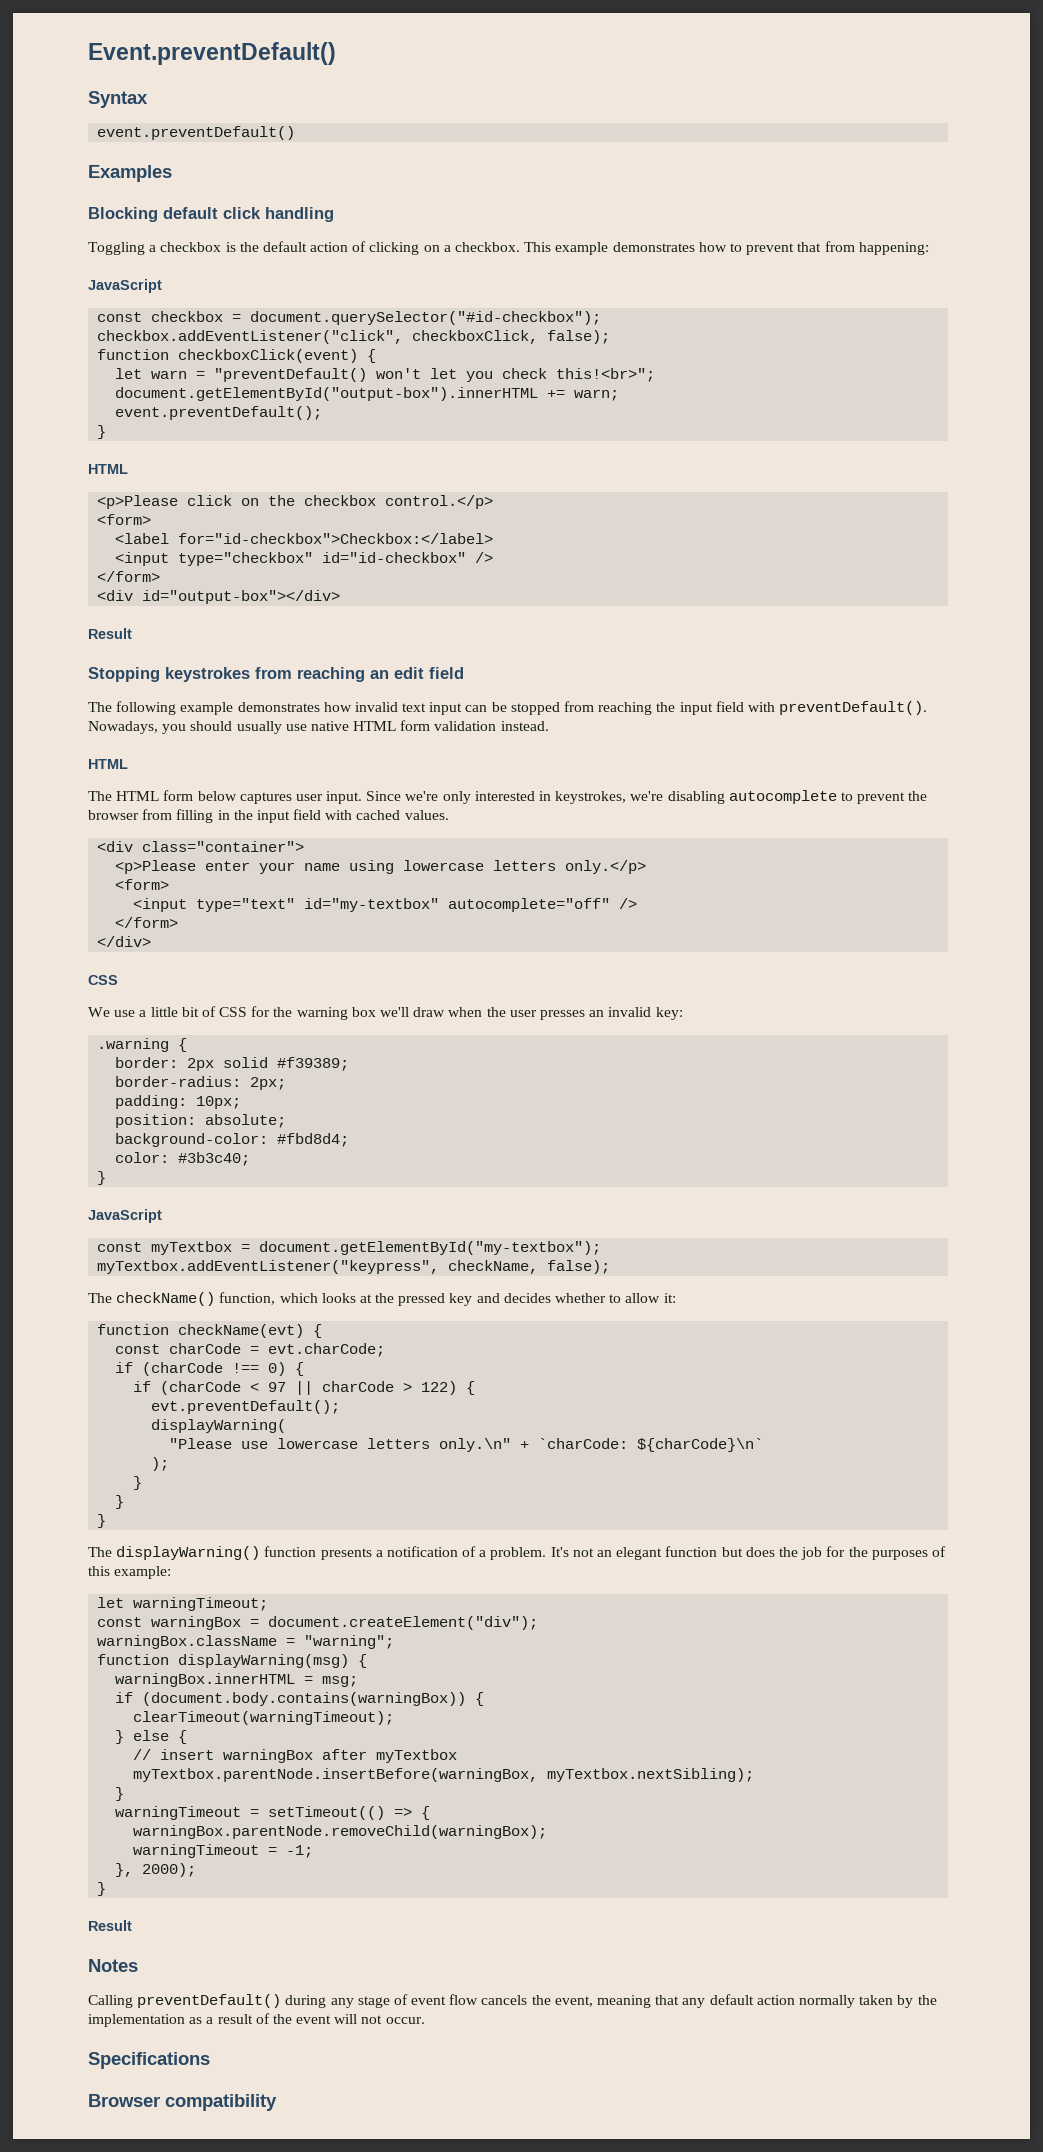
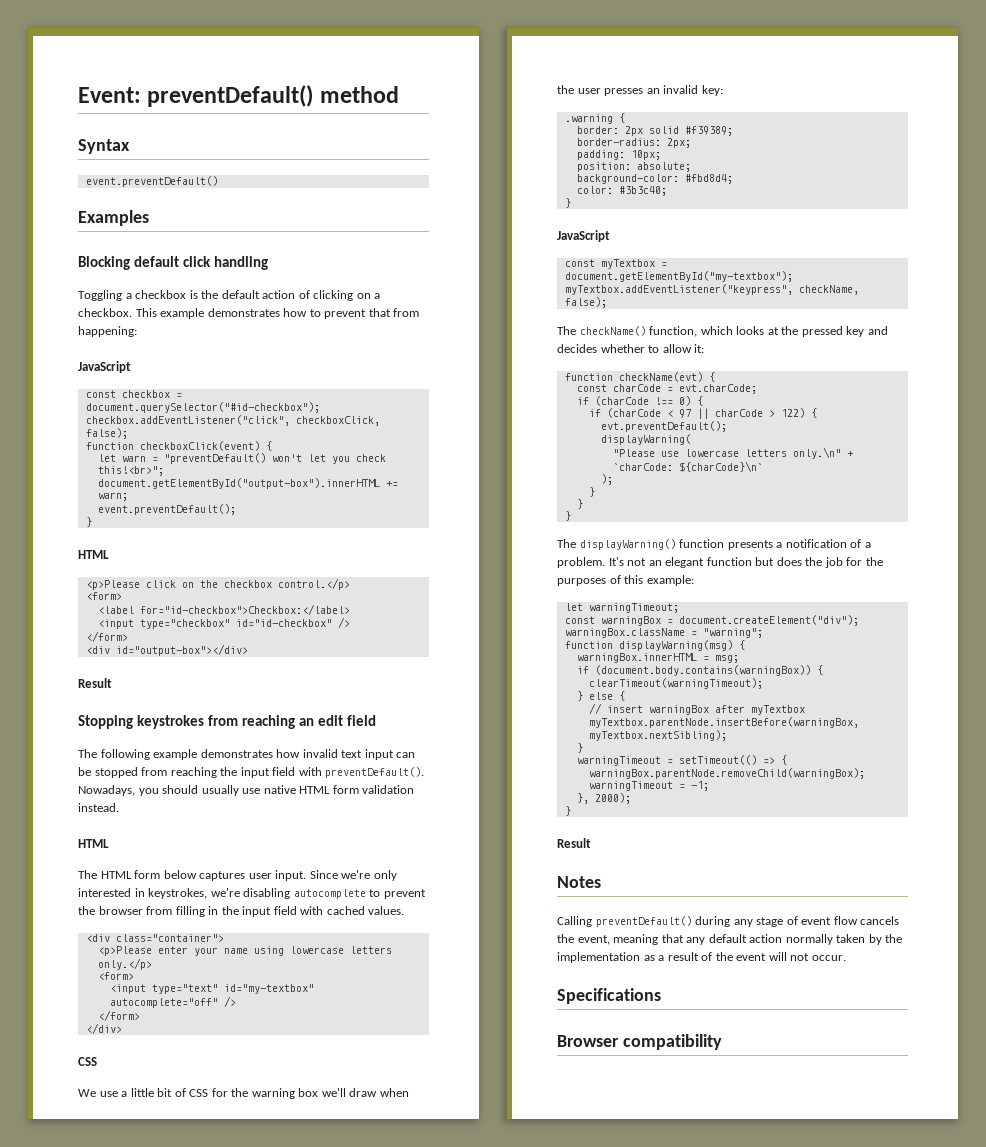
[88,42,336,65] Event.preventDefault() -> [78,85,399,107] Event: preventDefault() method

